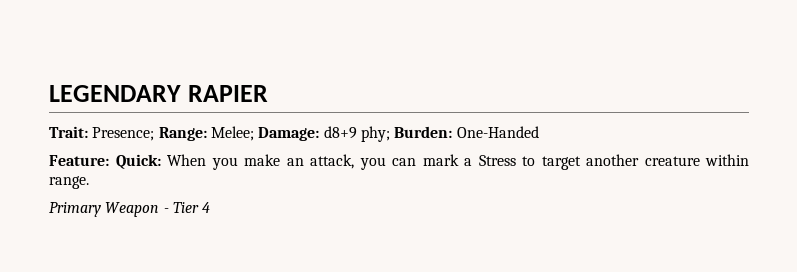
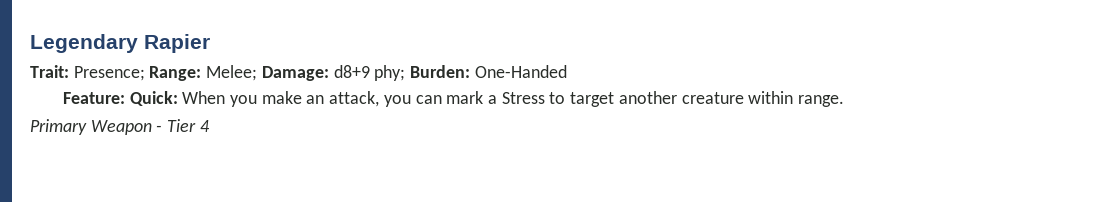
[49,85,269,102] LEGENDARY RAPIER -> [30,34,210,53] Legendary Rapier

